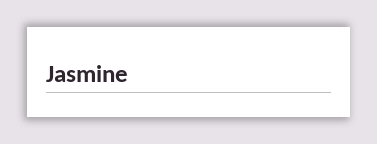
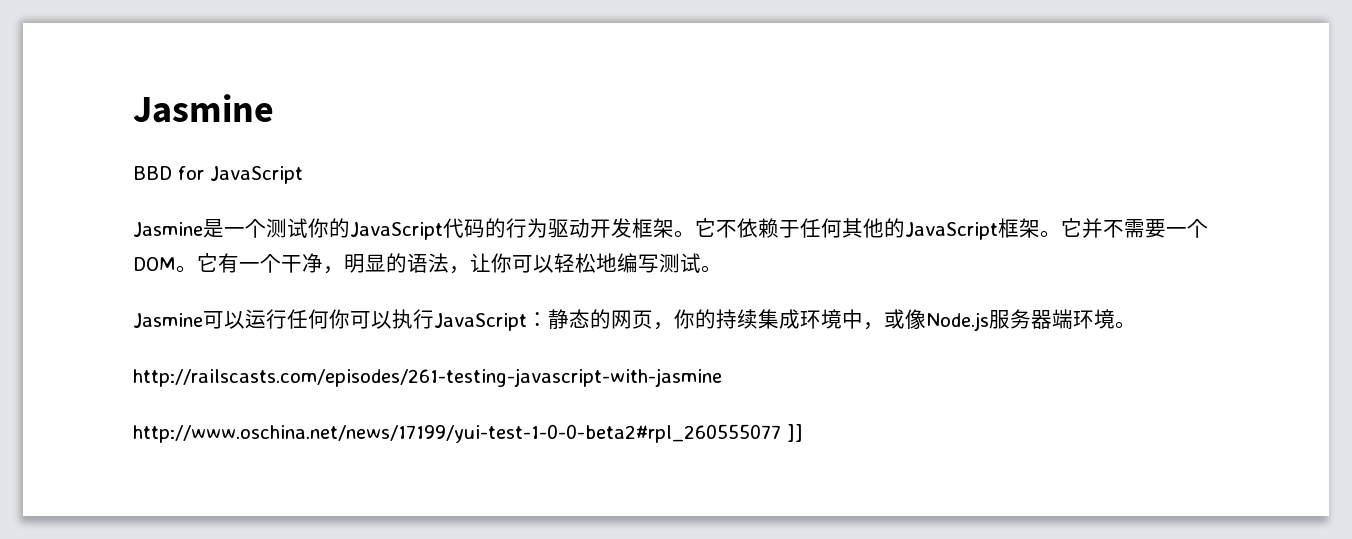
[46,65,128,82] Jasmine -> [133,94,274,123] [133,166,303,184] [133,218,1208,240] [133,253,722,274] [133,309,1136,331] [133,368,722,387] [133,424,803,443] Jasmine // BBD for JavaScript // Jasmine是一个测试你的JavaScript代码的行为驱动开发框架。它不依赖于任何其他的JavaScript框架。它并不需要一个DOM。它有一个干净，明显的语法，让你可以轻松地编写测试。 // Jasmine可以运行任何你可以执行JavaScript：静态的网页，你的持续集成环境中，或像Node.js服务器端环境。 // http://railscasts.com/episodes/261-testing-javascript-with-jasmine // http://www.oschina.net/news/17199/yui-test-1-0-0-beta2#rpl_260555077 ]]

